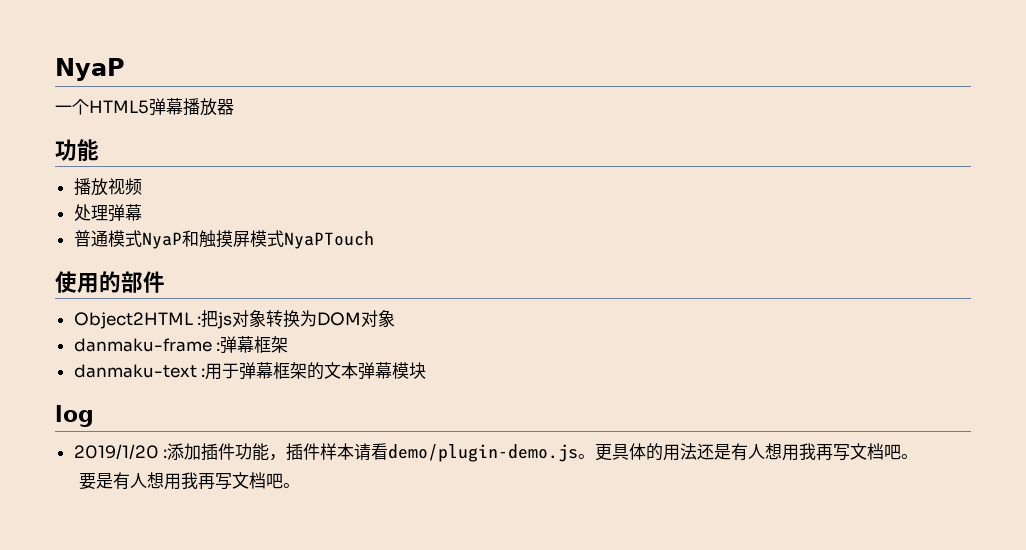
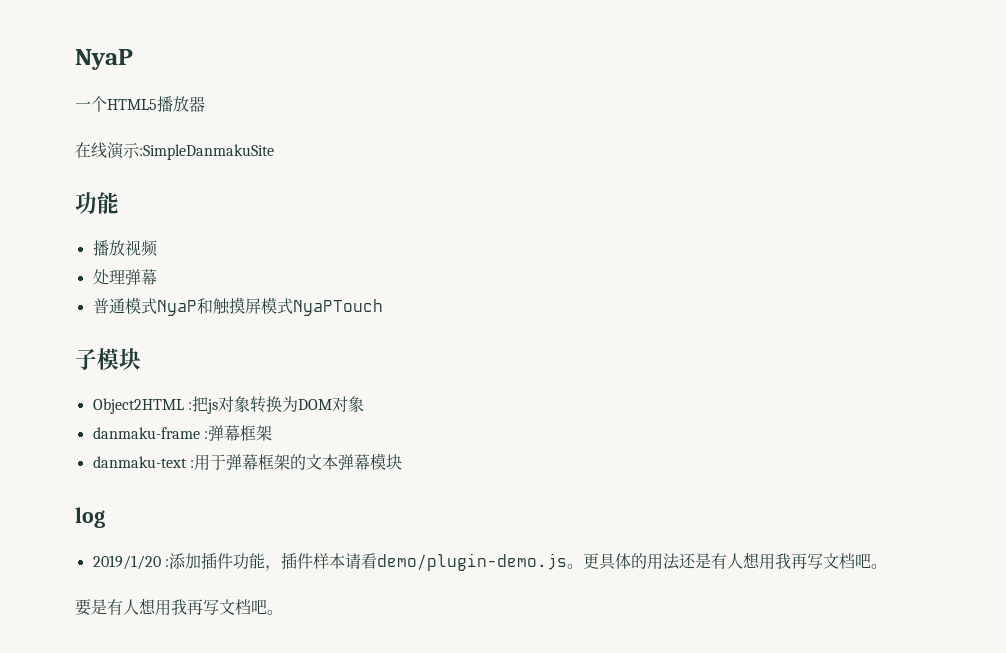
[149,98,183,116] 弹幕 -> (157, 104) none
(234, 107) none -> [75,142,274,160] // 在线演示:SimpleDanmakuSite
[55,271,165,293] 使用的部件 -> [75,348,141,370] 子模块

